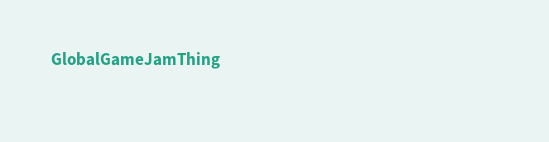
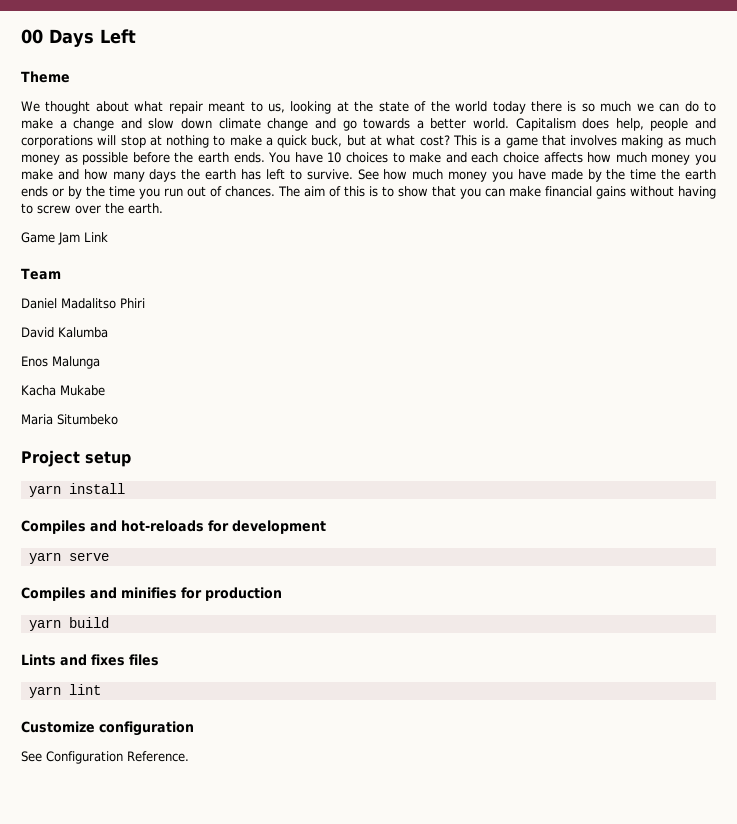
[51,52,220,69] GlobalGameJamThing -> [21,29,136,47] [21,71,70,83] [21,101,716,114] [21,118,716,131] [21,135,716,148] [21,152,716,165] [21,169,717,182] [21,186,716,199] [21,203,163,214] [21,232,108,245] [21,268,61,280] [21,298,145,309] [21,327,108,338] [21,356,100,369] [21,385,105,396] [21,414,118,425] [21,450,131,467] [28,483,125,497] [21,520,326,534] [28,552,109,564] [21,587,282,601] [28,617,109,631] [21,654,159,666] [28,684,101,698] [21,721,194,736] [21,751,189,764] 00 Days Left // Theme // We thought about what repair meant to us, looking at the state of the world today there is so much we can do to make a change and slow down climate change and go towards a better world. Capitalism does help, people and corporations will stop at nothing to make a quick buck, but at what cost? This is a game that involves making as much money as possible before the earth ends. You have 10 choices to make and each choice affects how much money you make and how many days the earth has left to survive. See how much money you have made by the time the earth ends or by the time you run out of chances. The aim of this is to show that you can make financial gains without having to screw over the earth. // Game Jam Link // Team // Daniel Madalitso Phiri // David Kalumba // Enos Malunga // Kacha Mukabe // Maria Situmbeko // Project setup // yarn install // Compiles and hot-reloads for development // yarn serve // Compiles and minifies for production // yarn build // Lints and fixes files // yarn lint // Customize configuration // See Configuration Reference.

